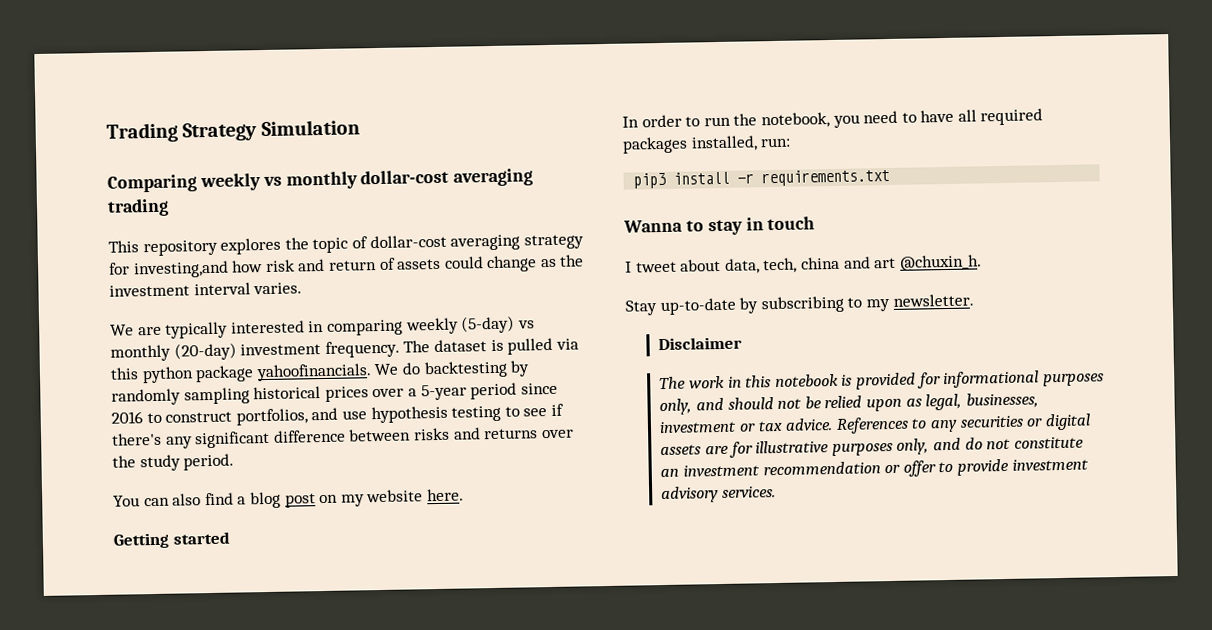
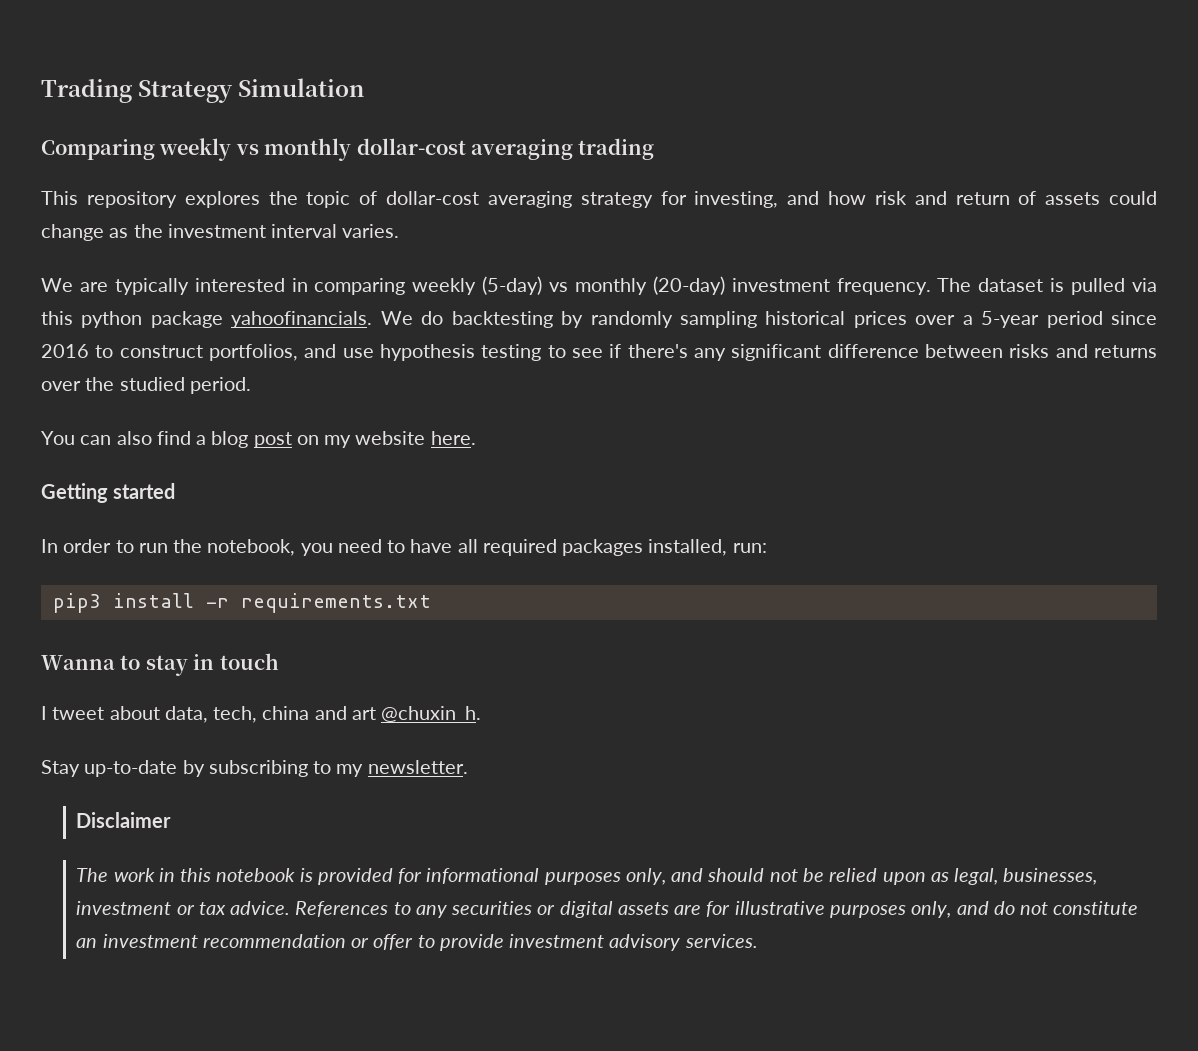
[132,260,229,279] investing,and -> [694,191,820,208] investing, and
[139,454,181,472] study -> [119,377,185,391] studied

